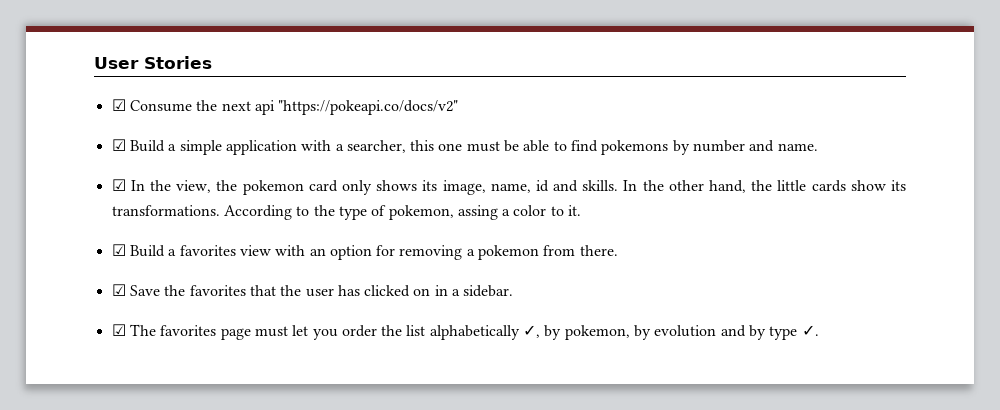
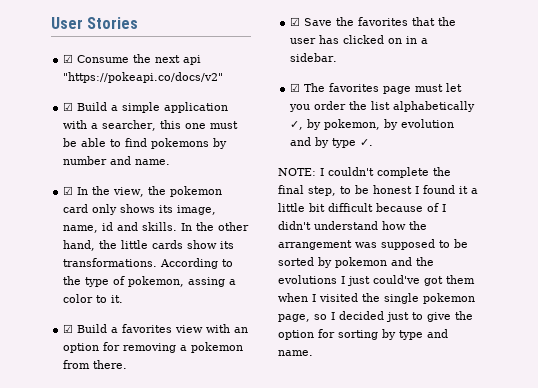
(819, 330) none -> [278,167,451,178] [278,185,478,196] [278,203,446,212] [278,221,427,230] [278,239,468,250] [278,257,434,268] [278,275,475,286] [278,293,475,304] [278,311,473,322] [278,329,448,340] [278,350,313,356] // NOTE: I couldn't complete the final step, to be honest I found it a little bit difficult because of I didn't understand how the arrangement was supposed to be sorted by pokemon and the evolutions I just could've got them when I visited the single pokemon page, so I decided just to give the option for sorting by type and name.

